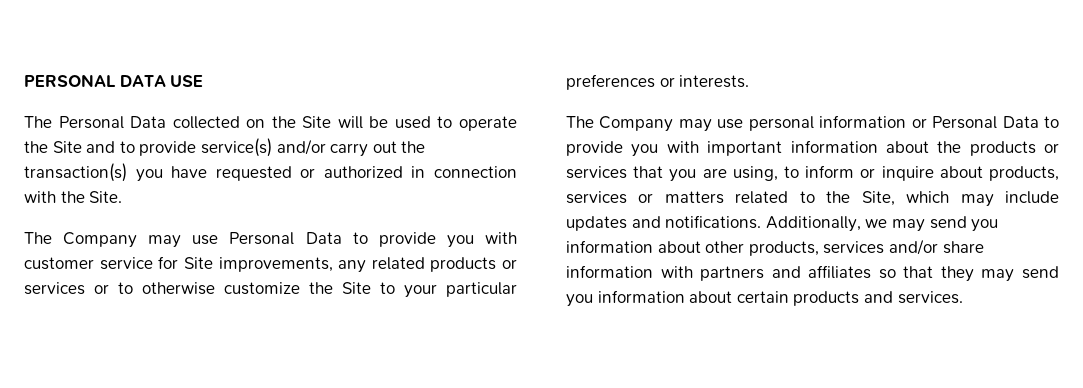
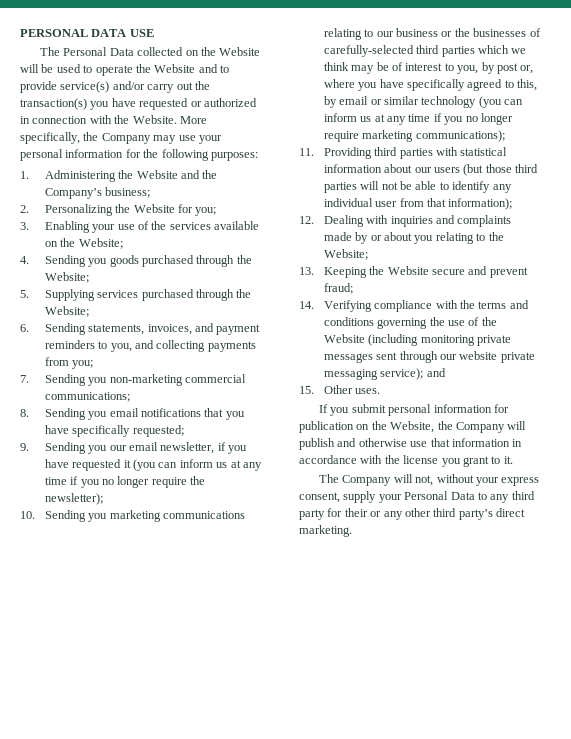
[302,116,332,128] Site -> [219,47,261,56] Website
[52,141,82,153] Site -> [154,64,196,73] Website
[89,191,123,203] [24,232,517,248] [24,256,517,273] [24,282,517,298] [566,74,750,90] [566,115,1059,132] [566,140,1059,157] [566,165,1059,182] [566,191,1059,207] [566,215,999,232] [566,239,984,256] [566,265,1059,282] [566,290,963,307] Site. // The Company may use Personal Data to provide you with customer service for Site improvements, any related products or services or to otherwise customize the Site to your particular preferences or interests. // The Company may use personal information or Personal Data to provide you with important information about the products or services that you are using, to inform or inquire about products, services or matters related to the Site, which may include updates and notifications. Additionally, we may send you information about other products, services and/or share information with partners and affiliates so that they may send you information about certain products and services. -> [132,115,207,124] [20,132,222,144] [20,149,258,161] [20,170,218,182] [44,187,151,199] [20,204,217,216] [20,221,260,233] [44,238,123,249] [20,255,252,267] [44,272,89,283] [20,289,252,301] [44,306,89,317] [20,323,261,335] [44,340,256,352] [44,357,94,369] [20,374,247,386] [44,392,130,402] [20,408,245,420] [44,425,184,437] [20,442,248,454] [44,459,262,471] [44,476,206,488] [44,493,103,505] [20,510,246,522] [323,28,541,40] [323,45,527,57] [323,62,534,74] [323,79,538,91] [323,96,524,108] [323,113,513,125] [323,130,505,142] [299,147,508,159] [323,164,539,176] [323,181,512,193] [323,198,513,210] [299,215,512,227] [323,232,504,244] [323,249,368,260] [299,266,528,278] [323,283,353,294] [299,300,529,312] [323,317,497,329] [323,334,512,346] [323,351,535,363] [323,368,446,380] [299,385,381,394] [319,404,509,416] [299,421,527,433] [299,438,523,450] [299,455,513,467] [319,474,540,486] [299,491,535,503] [299,508,525,520] [299,525,352,537] Website. More specifically, the Company may use your personal information for the following purposes: // 1. Administering the Website and the Company’s business; // 2. Personalizing the Website for you; // 3. Enabling your use of the services available on the Website; // 4. Sending you goods purchased through the Website; // 5. Supplying services purchased through the Website; // 6. Sending statements, invoices, and payment reminders to you, and collecting payments from you; // 7. Sending you non-marketing commercial communications; // 8. Sending you email notifications that you have specifically requested; // 9. Sending you our email newsletter, if you have requested it (you can inform us at any time if you no longer require the newsletter); // 10. Sending you marketing communications relating to our business or the businesses of carefully-selected third parties which we think may be of interest to you, by post or, where you have specifically agreed to this, by email or similar technology (you can inform us at any time if you no longer require marketing communications); // 11. Providing third parties with statistical information about our users (but those third parties will not be able to identify any individual user from that information); // 12. Dealing with inquiries and complaints made by or about you relating to the Website; // 13. Keeping the Website secure and prevent fraud; // 14. Verifying compliance with the terms and conditions governing the use of the Website (including monitoring private messages sent through our website private messaging service); and // 15. Other uses. // If you submit personal information for publication on the Website, the Company will publish and otherwise use that information in accordance with the license you grant to it. // The Company will not, without your express consent, supply your Personal Data to any third party for their or any other third party’s direct marketing.

